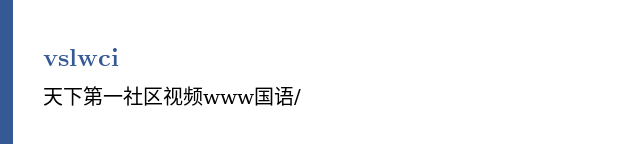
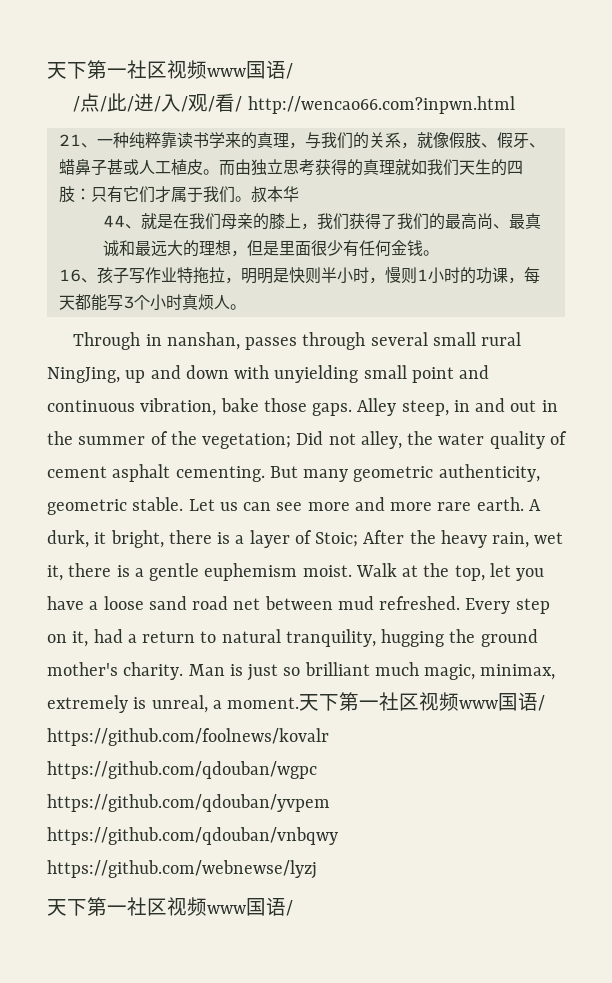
[43,48,119,66] vslwci -> [47,60,293,79] [73,93,515,114] [58,132,545,149] [58,159,523,176] [58,186,299,203] [102,213,541,230] [102,240,439,257] [58,266,540,284] [58,294,246,311] [73,332,522,350] [47,365,490,383] [47,398,558,416] [47,431,567,449] [47,464,540,482] [47,497,541,515] [47,530,564,548] [47,563,545,581] [47,596,550,614] [47,629,538,647] [47,662,556,681] [47,692,546,713] [47,728,329,746] [47,761,317,779] [47,794,330,812] [47,827,338,845] [47,860,317,879] 天下第一社区视频www国语/ // /点/此/进/入/观/看/ http://wencao66.com?inpwn.html // 21、一种纯粹靠读书学来的真理，与我们的关系，就像假肢、假牙、蜡鼻子甚或人工植皮。而由独立思考获得的真理就如我们天生的四肢：只有它们才属于我们。叔本华 // 44、就是在我们母亲的膝上，我们获得了我们的最高尚、最真诚和最远大的理想，但是里面很少有任何金钱。 // 16、孩子写作业特拖拉，明明是快则半小时，慢则1小时的功课，每天都能写3个小时真烦人。 // Through in nanshan, passes through several small rural NingJing, up and down with unyielding small point and continuous vibration, bake those gaps. Alley steep, in and out in the summer of the vegetation; Did not alley, the water quality of cement asphalt cementing. But many geometric authenticity, geometric stable. Let us can see more and more rare earth. A durk, it bright, there is a layer of Stoic; After the heavy rain, wet it, there is a gentle euphemism moist. Walk at the top, let you have a loose sand road net between mud refreshed. Every step on it, had a return to natural tranquility, hugging the ground mother's charity. Man is just so brilliant much magic, minimax, extremely is unreal, a moment.天下第一社区视频www国语/ https://github.com/foolnews/kovalr https://github.com/qdouban/wgpc https://github.com/qdouban/yvpem https://github.com/qdouban/vnbqwy https://github.com/webnewse/lyzj

